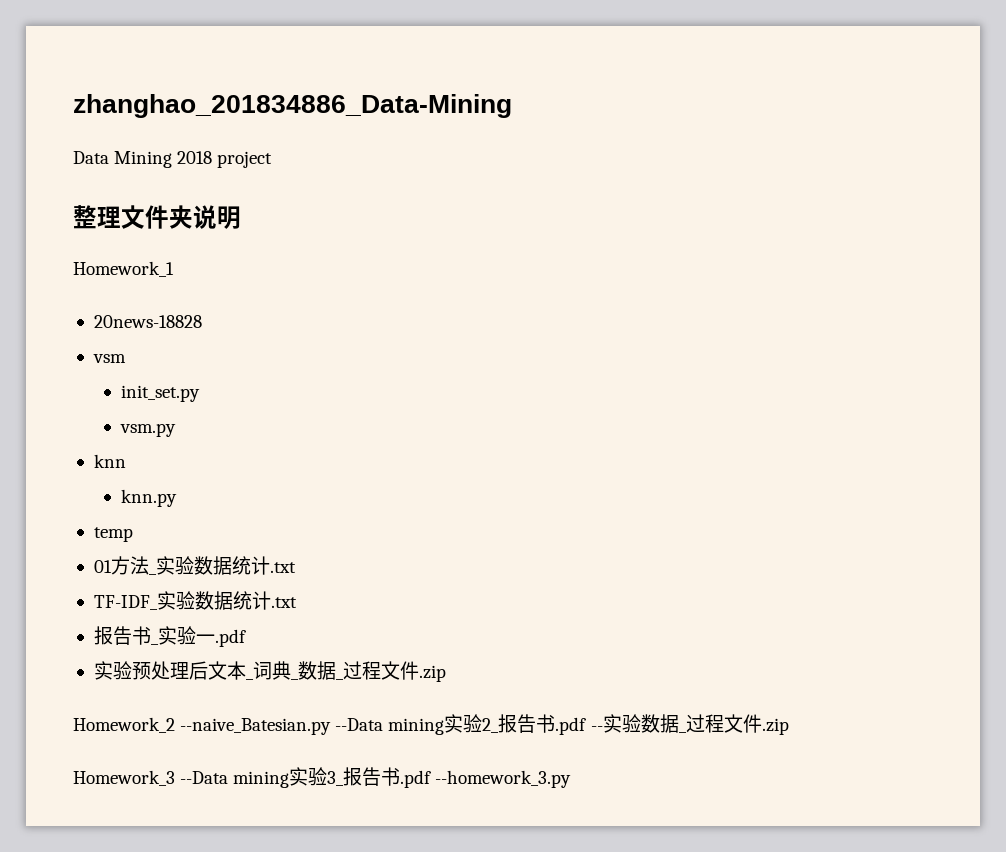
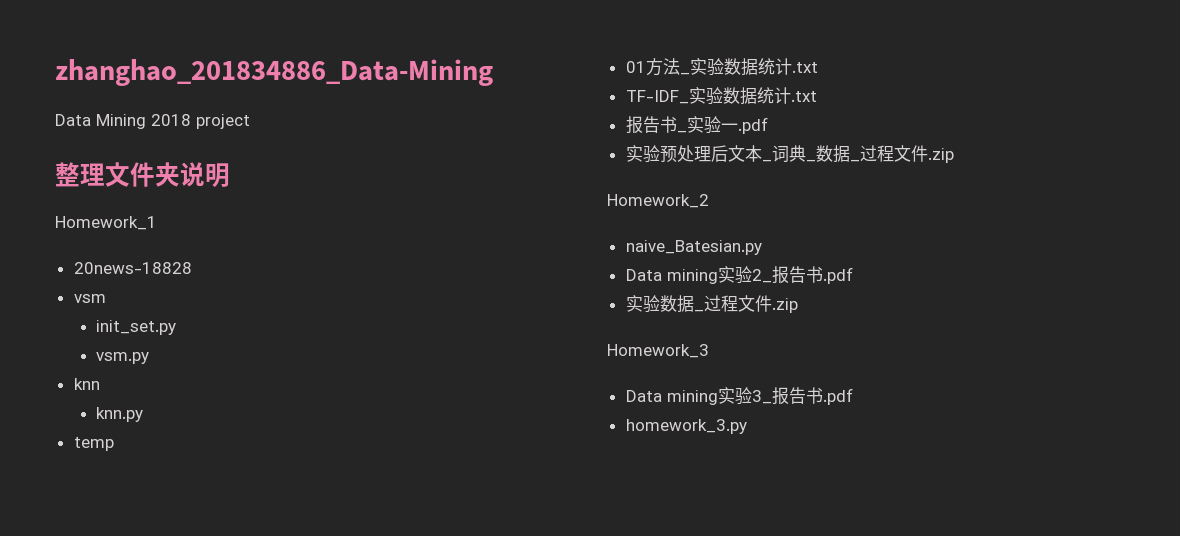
[180,718,384,735] --naive_Batesian.py --Data -> [625,240,762,255] [625,269,662,281] // naive_Batesian.py // Data
[590,726,603,731] -- -> (853, 275) //
[180,771,229,784] --Data -> [625,390,662,402] // Data
[435,770,572,788] --homework_3.py -> [625,419,747,434] // homework_3.py

